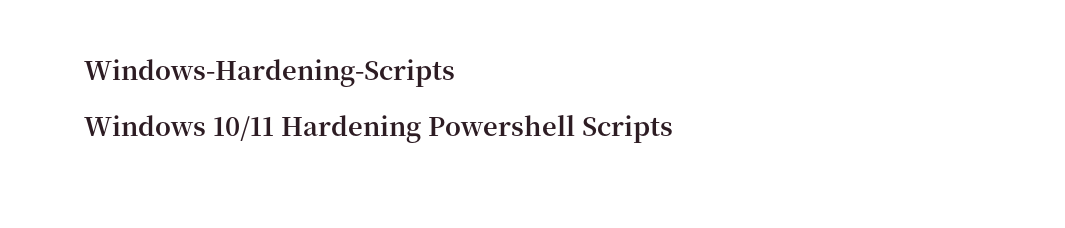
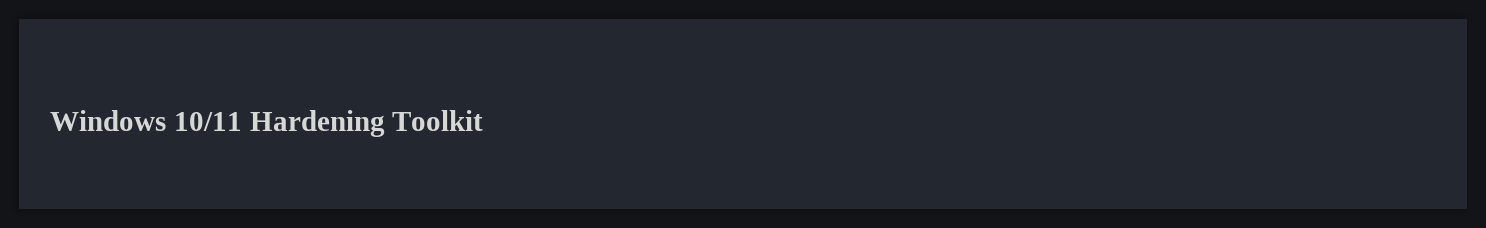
[84,59,455,87] Windows-Hardening-Scripts // -> (50, 120) none
[427,115,673,143] Powershell Scripts -> [392,110,484,131] Toolkit

